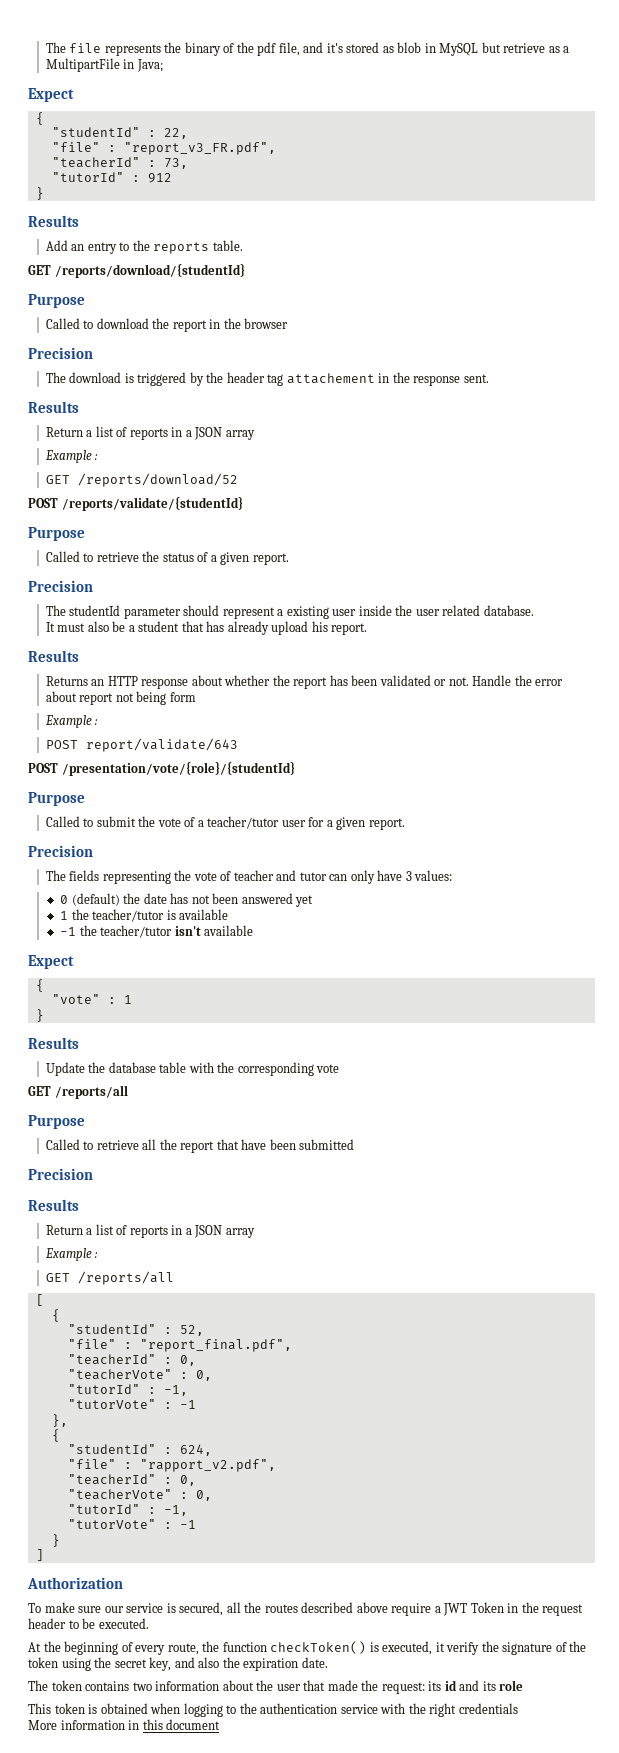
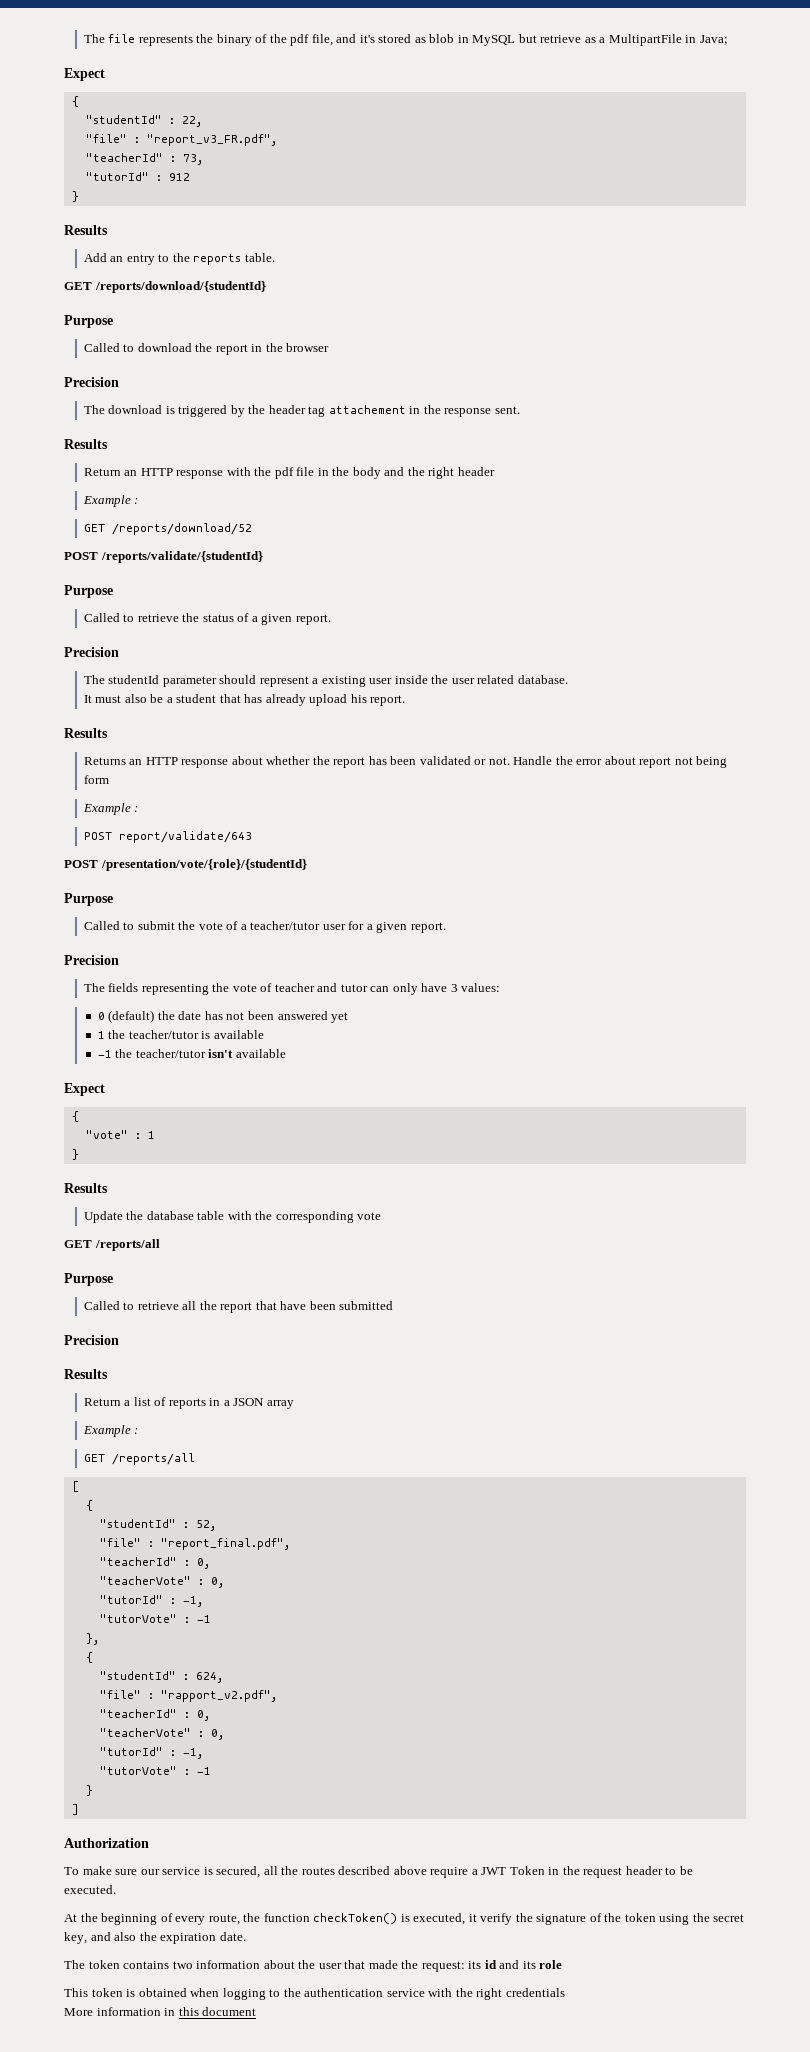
[86,426,255,440] a list of reports in a JSON array -> [124,467,495,479] an HTTP response with the pdf file in the body and the right header

